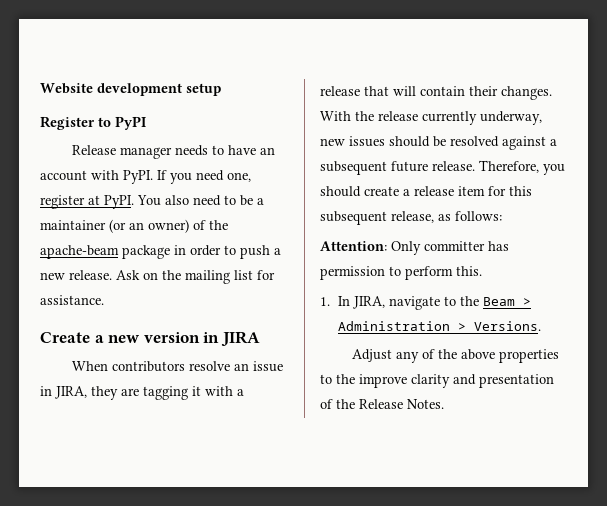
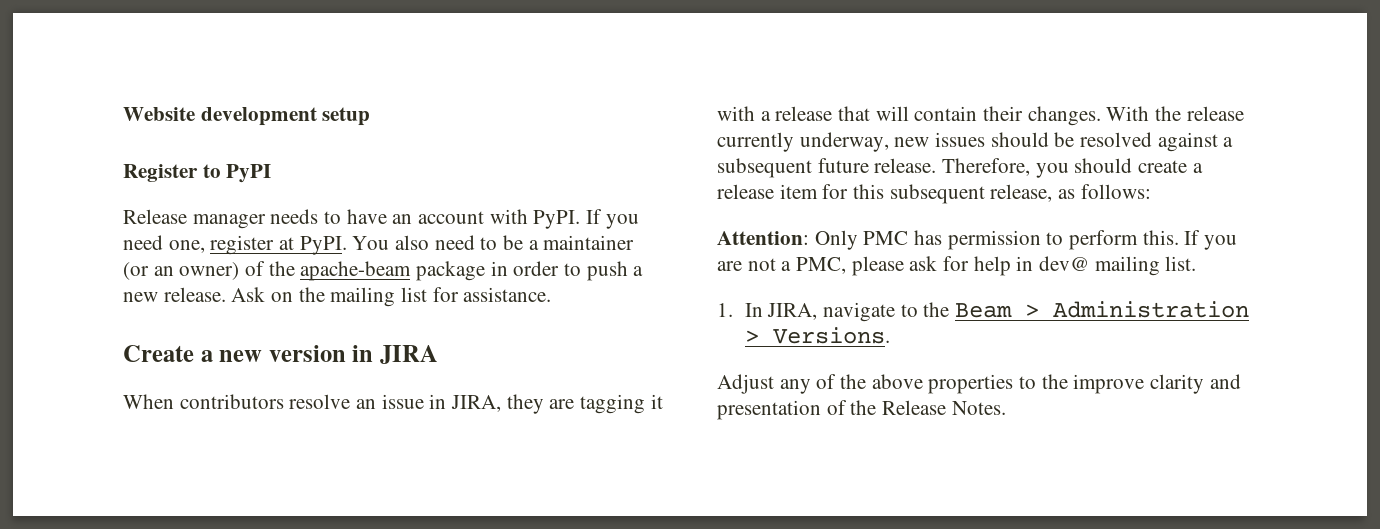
[424,241,485,251] committer -> [863,231,909,245] PMC
(482, 271) none -> [1184,230,1238,250] [717,256,1197,276] If you are not a PMC, please ask for help in dev@ mailing list.

